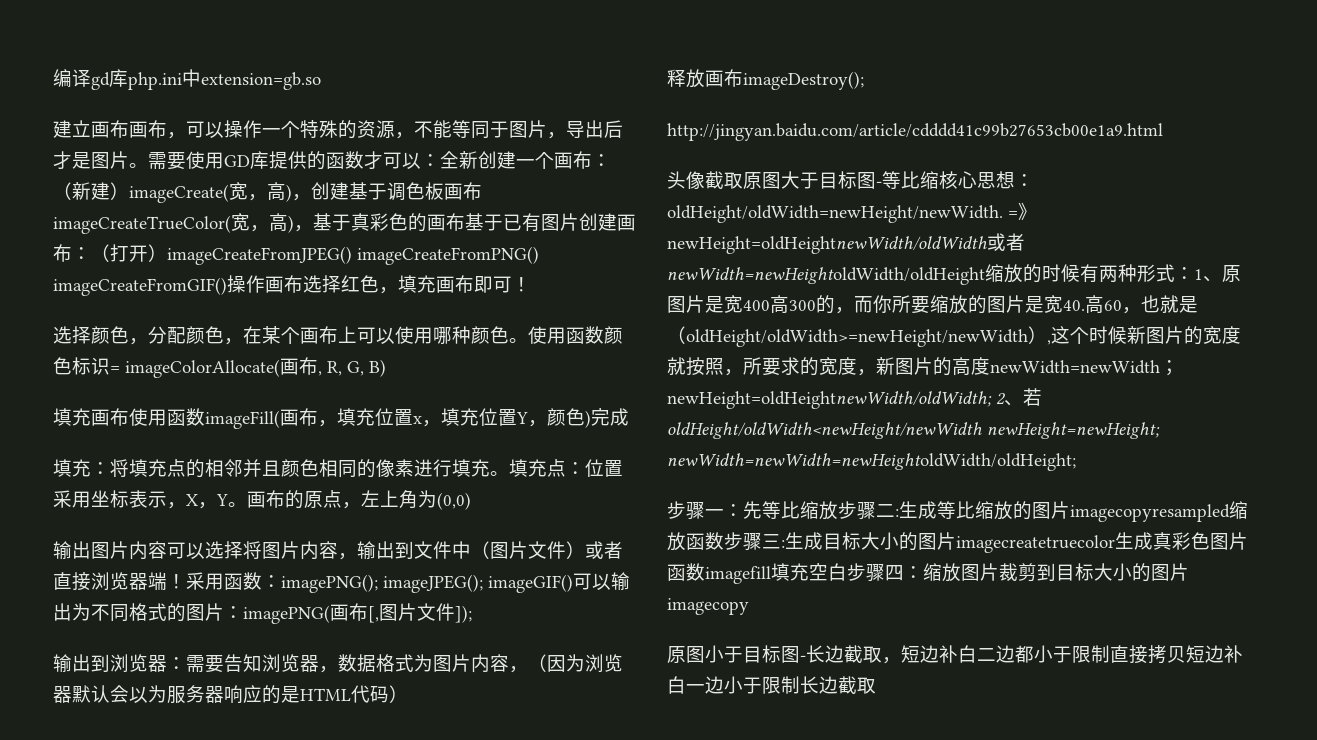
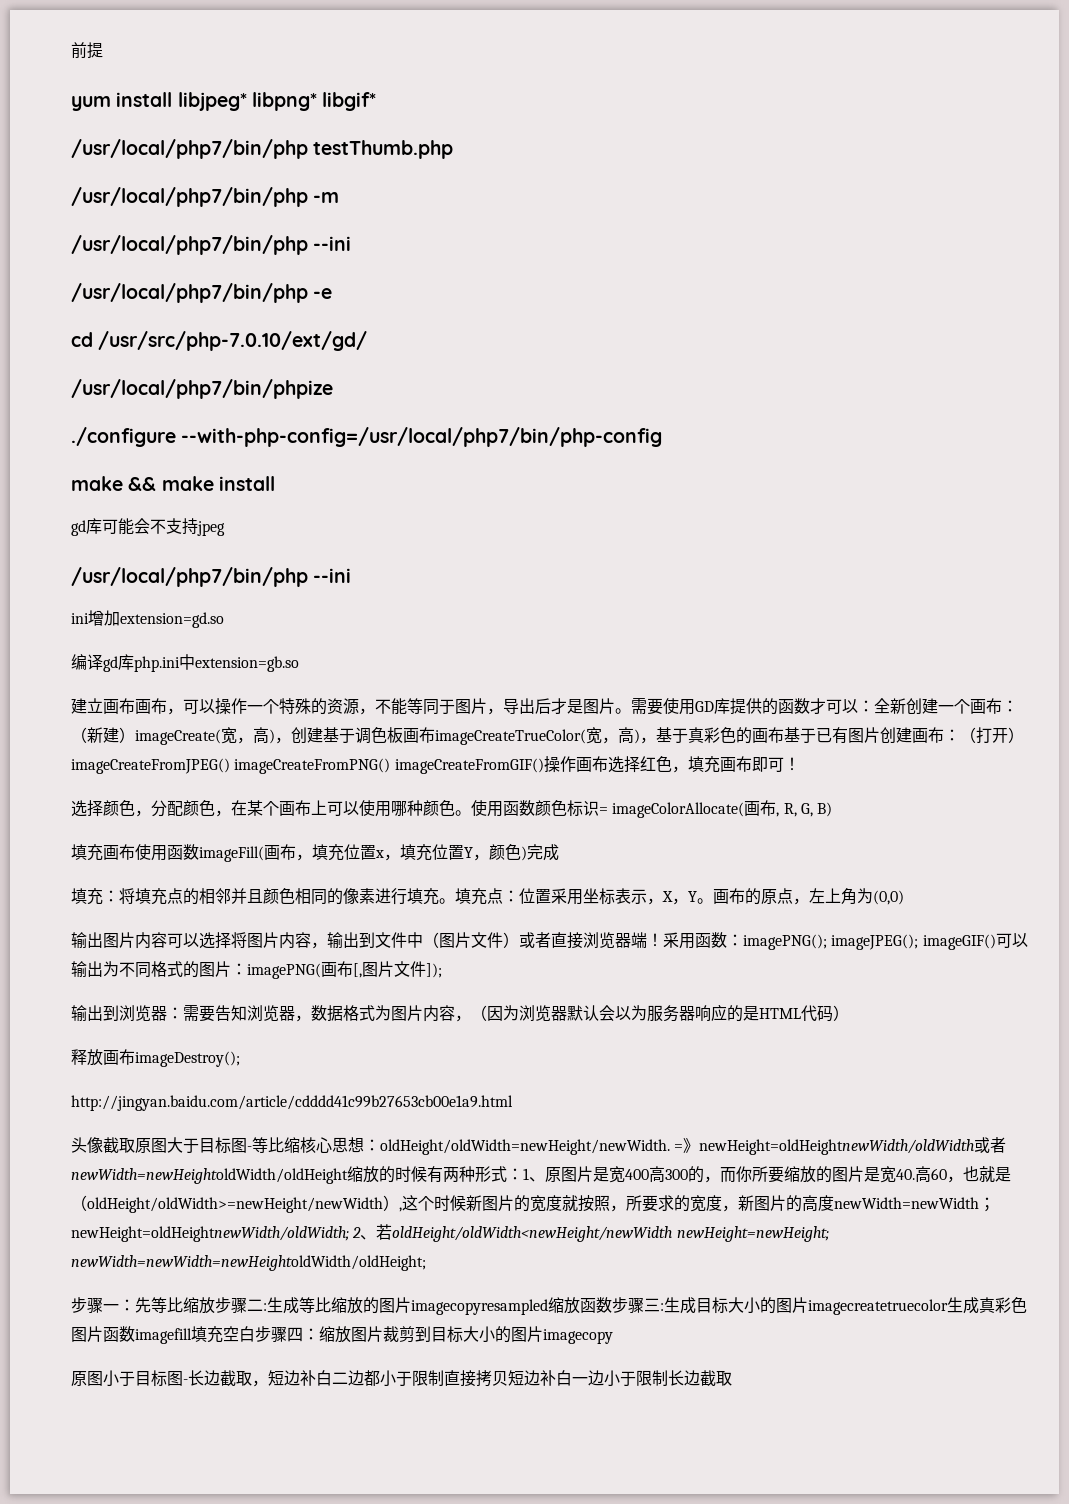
(53, 78) none -> [71,42,103,59] [71,92,377,111] [71,139,454,159] [71,187,340,207] [71,235,352,255] [71,283,333,303] [71,331,368,351] [71,379,333,399] [71,427,663,447] [71,476,275,491] [71,518,225,536] [71,567,352,587] [71,610,224,628] 前提 // yum install libjpeg* libpng* libgif* // /usr/local/php7/bin/php testThumb.php // /usr/local/php7/bin/php -m // /usr/local/php7/bin/php --ini // /usr/local/php7/bin/php -e // cd /usr/src/php-7.0.10/ext/gd/ // /usr/local/php7/bin/phpize // ./configure --with-php-config=/usr/local/php7/bin/php-config // make && make install // gd库可能会不支持jpeg // /usr/local/php7/bin/php --ini // ini增加extension=gd.so //

